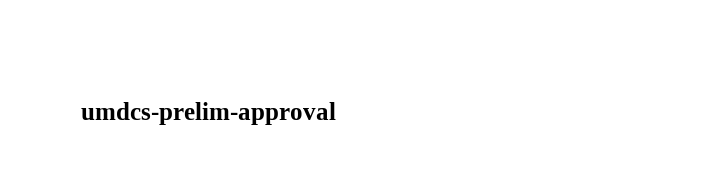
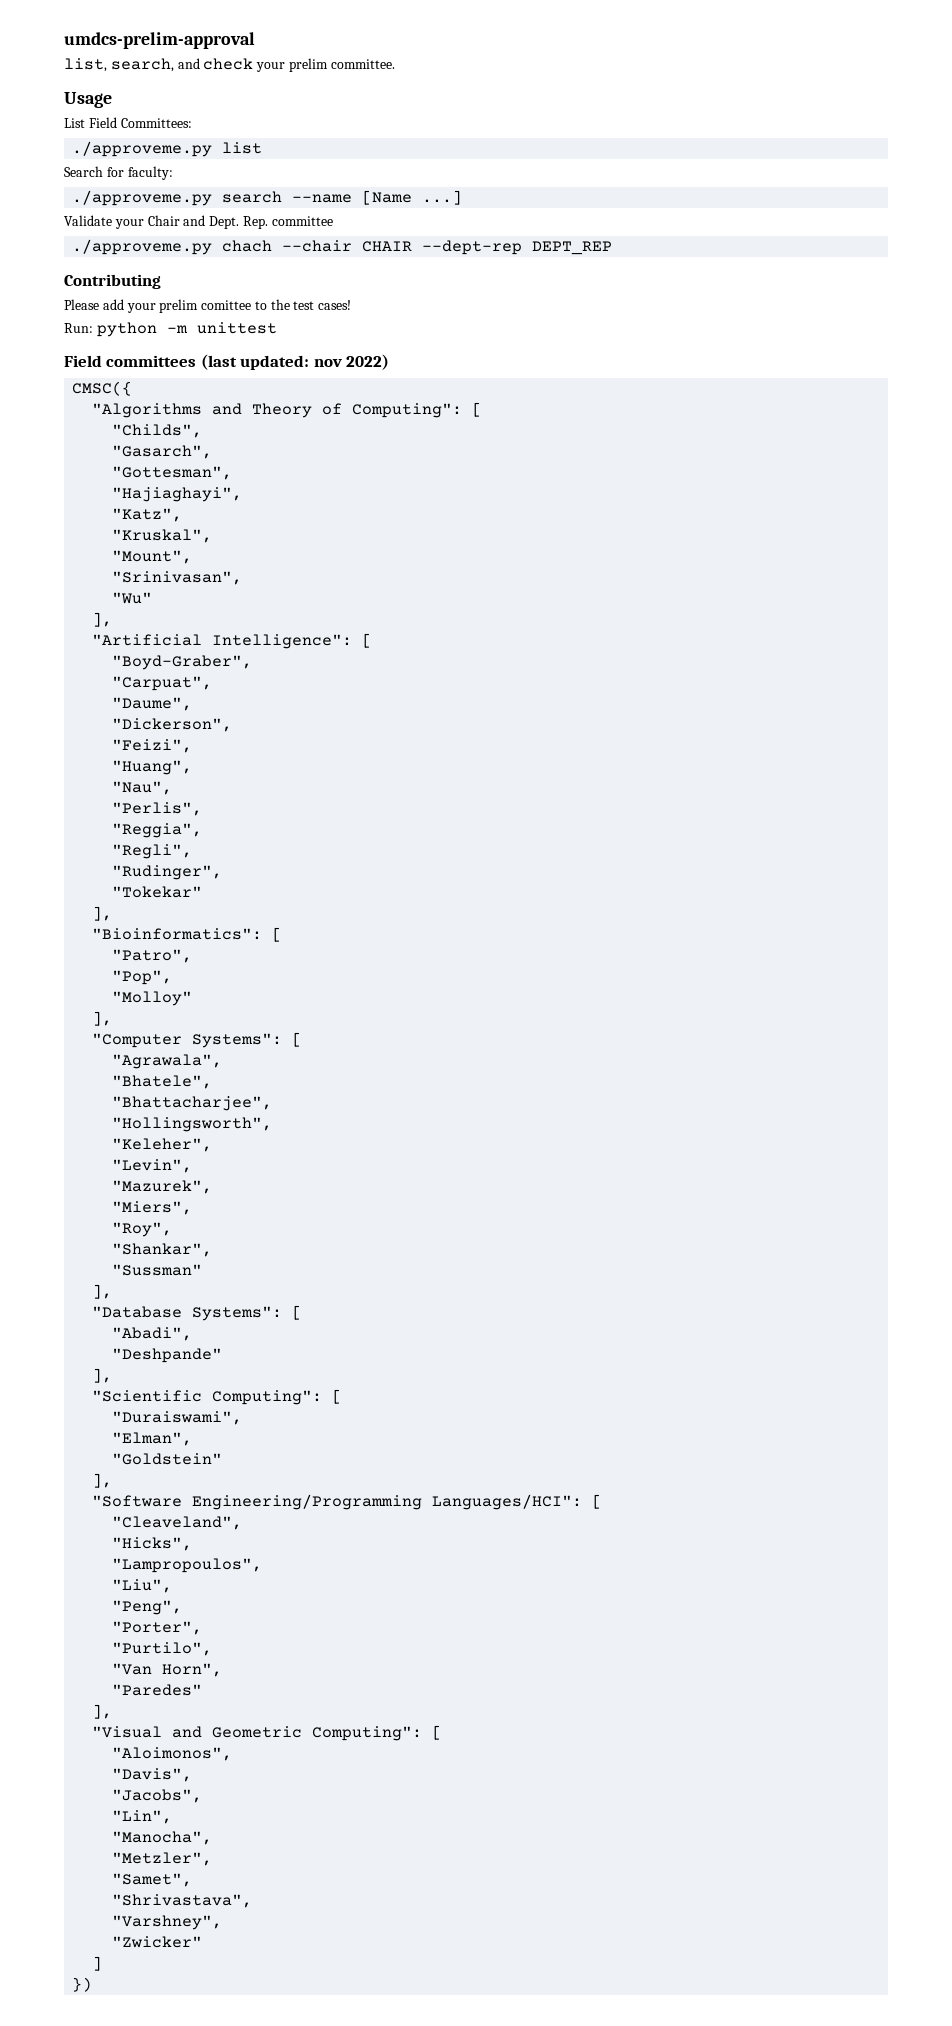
(336, 113) none -> [64,58,395,72] [64,92,112,108] [64,117,192,128] [72,141,263,157] [64,166,173,180] [72,190,463,206] [64,215,333,229] [72,239,613,255] [64,274,161,289] [64,299,352,313] [64,322,277,337] [64,354,390,370] [72,381,133,396] [92,402,483,418] [112,424,203,438] [112,445,213,459] [112,466,233,480] [112,487,243,502] [112,508,183,522] [112,529,213,543] [112,550,193,564] [112,571,243,585] [112,592,153,604] [92,612,113,627] [92,633,373,649] [112,655,253,670] [112,676,213,691] [112,697,193,711] [112,718,233,732] [112,739,193,753] [112,760,193,775] [112,781,173,795] [112,802,203,816] [112,823,203,838] [112,844,193,859] [112,865,223,880] [112,886,203,898] [92,906,113,921] [92,927,283,942] [112,949,193,963] [112,970,173,985] [112,991,193,1006] [92,1011,113,1026] [92,1032,303,1048] [112,1054,223,1069] [112,1075,213,1089] [112,1096,273,1111] [112,1117,273,1132] [112,1138,213,1152] [112,1159,193,1173] [112,1180,213,1194] [112,1201,193,1215] [112,1222,173,1237] [112,1243,213,1257] [112,1264,203,1276] [92,1284,113,1299] [92,1305,303,1321] [112,1327,193,1341] [112,1348,223,1363] [92,1368,113,1383] [92,1389,343,1405] [112,1411,243,1425] [112,1432,193,1446] [112,1453,223,1465] [92,1473,113,1488] [92,1494,603,1510] [112,1516,243,1530] [112,1537,193,1551] [112,1558,263,1573] [112,1579,173,1593] [112,1600,183,1615] [112,1621,203,1635] [112,1642,213,1656] [112,1663,223,1677] [112,1684,203,1696] [92,1704,113,1719] [92,1725,443,1741] [112,1747,233,1761] [112,1768,193,1782] [112,1789,203,1803] [112,1810,173,1824] [112,1831,213,1845] [112,1852,213,1866] [112,1873,193,1887] [112,1894,253,1908] [112,1915,223,1930] [112,1936,203,1948] [92,1956,103,1971] [72,1977,93,1992] // list, search, and check your prelim committee. // Usage // List Field Committees: // ./approveme.py list // Search for faculty: // ./approveme.py search --name [Name ...] // Validate your Chair and Dept. Rep. committee // ./approveme.py chach --chair CHAIR --dept-rep DEPT_REP // Contributing // Please add your prelim comittee to the test cases! // Run: python -m unittest // Field committees (last updated: nov 2022) // CMSC({ // "Algorithms and Theory of Computing": [ // "Childs", // "Gasarch", // "Gottesman", // "Hajiaghayi", // "Katz", // "Kruskal", // "Mount", // "Srinivasan", // "Wu" // ], // "Artificial Intelligence": [ // "Boyd-Graber", // "Carpuat", // "Daume", // "Dickerson", // "Feizi", // "Huang", // "Nau", // "Perlis", // "Reggia", // "Regli", // "Rudinger", // "Tokekar" // ], // "Bioinformatics": [ // "Patro", // "Pop", // "Molloy" // ], // "Computer Systems": [ // "Agrawala", // "Bhatele", // "Bhattacharjee", // "Hollingsworth", // "Keleher", // "Levin", // "Mazurek", // "Miers", // "Roy", // "Shankar", // "Sussman" // ], // "Database Systems": [ // "Abadi", // "Deshpande" // ], // "Scientific Computing": [ // "Duraiswami", // "Elman", // "Goldstein" // ], // "Software Engineering/Programming Languages/HCI": [ // "Cleaveland", // "Hicks", // "Lampropoulos", // "Liu", // "Peng", // "Porter", // "Purtilo", // "Van Horn", // "Paredes" // ], // "Visual and Geometric Computing": [ // "Aloimonos", // "Davis", // "Jacobs", // "Lin", // "Manocha", // "Metzler", // "Samet", // "Shrivastava", // "Varshney", // "Zwicker" // ] // })

